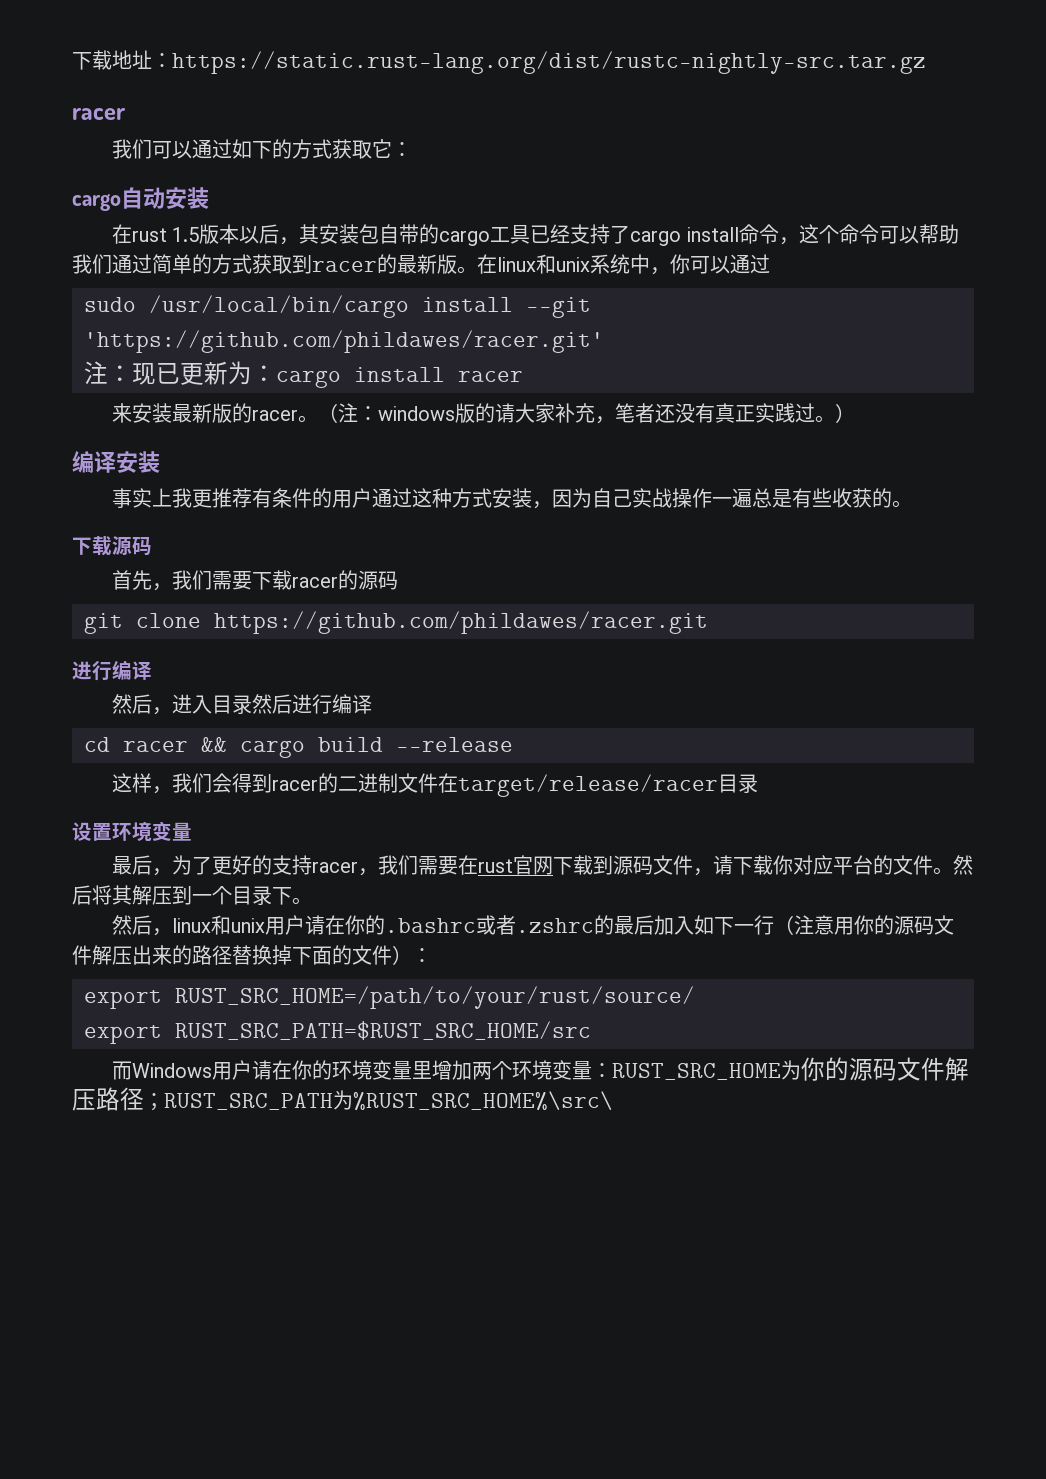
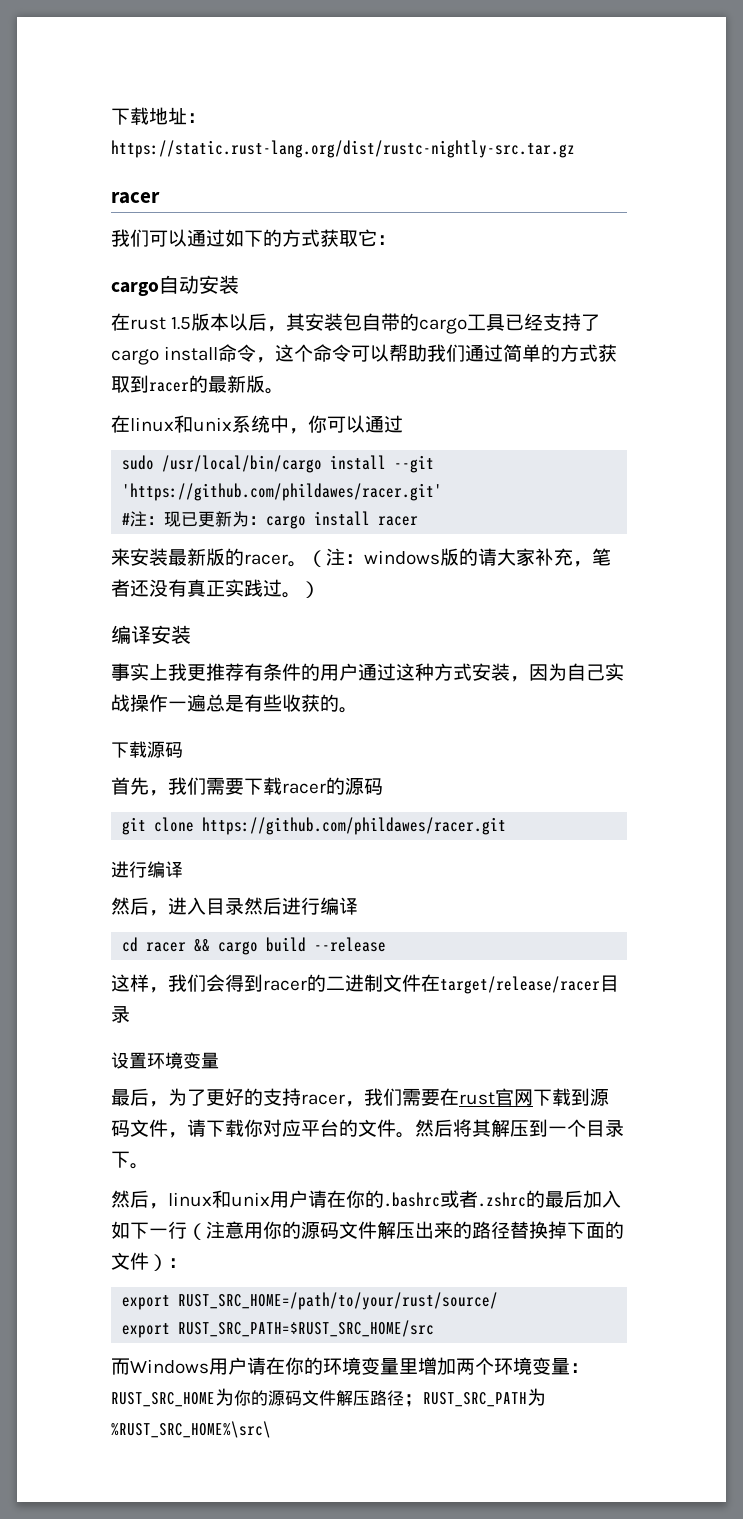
(477, 270) none -> (284, 391) //
(604, 341) none -> [122,513,131,525] #

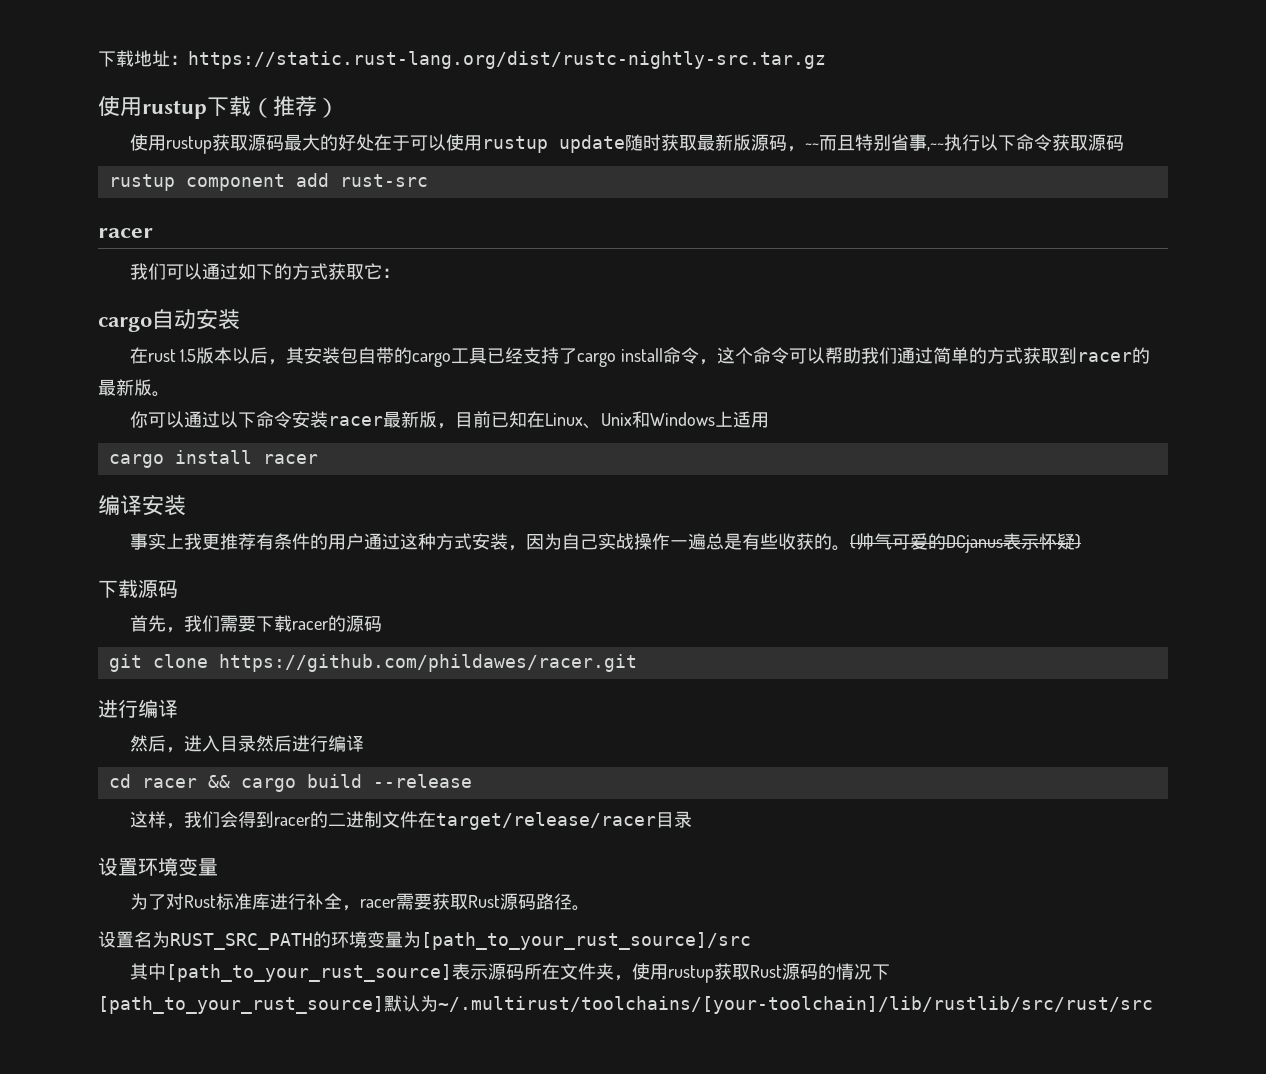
(575, 149) none -> [98,96,339,119] [129,134,1124,154] [108,173,428,191] // 使用rustup下载（推荐） // 使用rustup获取源码最大的好处在于可以使用rustup update随时获取最新版源码，~~而且特别省事,~~执行以下命令获取源码 // rustup component add rust-src
[111,415,403,434] [122,455,435,473] [122,483,443,501] [122,511,419,529] [111,548,611,567] [111,579,320,598] 在linux和unix系统中，你可以通过 // sudo /usr/local/bin/cargo install --git 'https://github.com/phildawes/racer.git' // #注：现已更新为：cargo install racer // 来安装最新版的racer。（注：windows版的请大家补充，笔者还没有真正实践过。） -> [129,411,769,429] [108,450,318,468] 你可以通过以下命令安装racer最新版，目前已知在Linux、Unix和Windows上适用 // cargo install racer
(358, 710) none -> [849,533,1081,553] (帅气可爱的DCjanus表示怀疑)
[111,1088,609,1107] [111,1119,624,1138] [111,1151,149,1169] [111,1190,621,1209] [111,1221,624,1240] [111,1252,187,1271] [122,1292,499,1310] [122,1320,435,1338] [111,1357,589,1375] [111,1388,546,1407] [111,1421,271,1438] 最后，为了更好的支持racer，我们需要在rust官网下载到源码文件，请下载你对应平台的文件。然后将其解压到一个目录下。 // 然后，linux和unix用户请在你的.bashrc或者.zshrc的最后加入如下一行（注意用你的源码文件解压出来的路径替换掉下面的文件）： // export RUST_SRC_HOME=/path/to/your/rust/source/ // export RUST_SRC_PATH=$RUST_SRC_HOME/src // 而Windows用户请在你的环境变量里增加两个环境变量：RUST_SRC_HOME为你的源码文件解压路径；RUST_SRC_PATH为%RUST_SRC_HOME%\src\ -> [129,893,590,911] [98,931,751,950] [129,963,890,983] [98,995,1153,1014] 为了对Rust标准库进行补全，racer需要获取Rust源码路径。 // 设置名为RUST_SRC_PATH的环境变量为[path_to_your_rust_source]/src // 其中[path_to_your_rust_source]表示源码所在文件夹，使用rustup获取Rust源码的情况下[path_to_your_rust_source]默认为~/.multirust/toolchains/[your-toolchain]/lib/rustlib/src/rust/src

